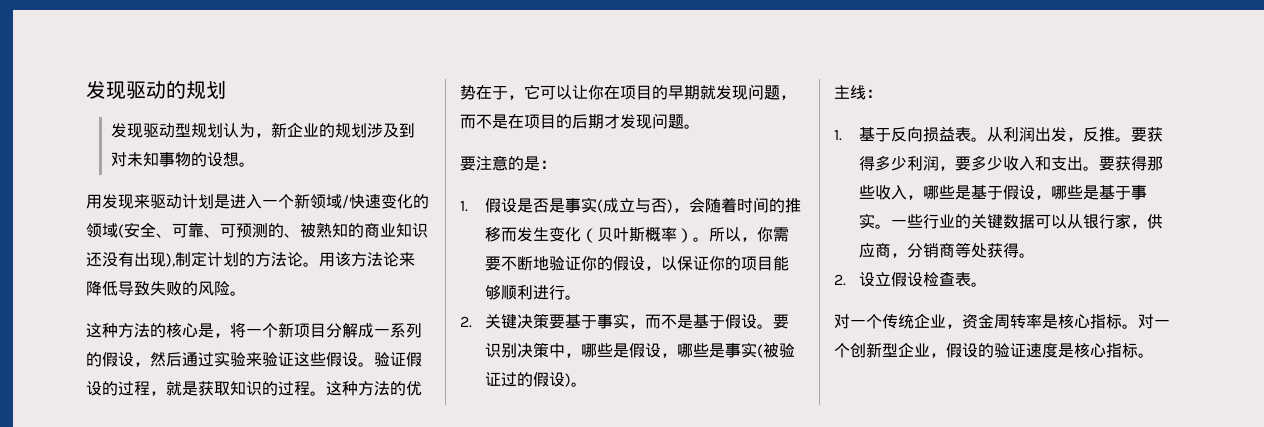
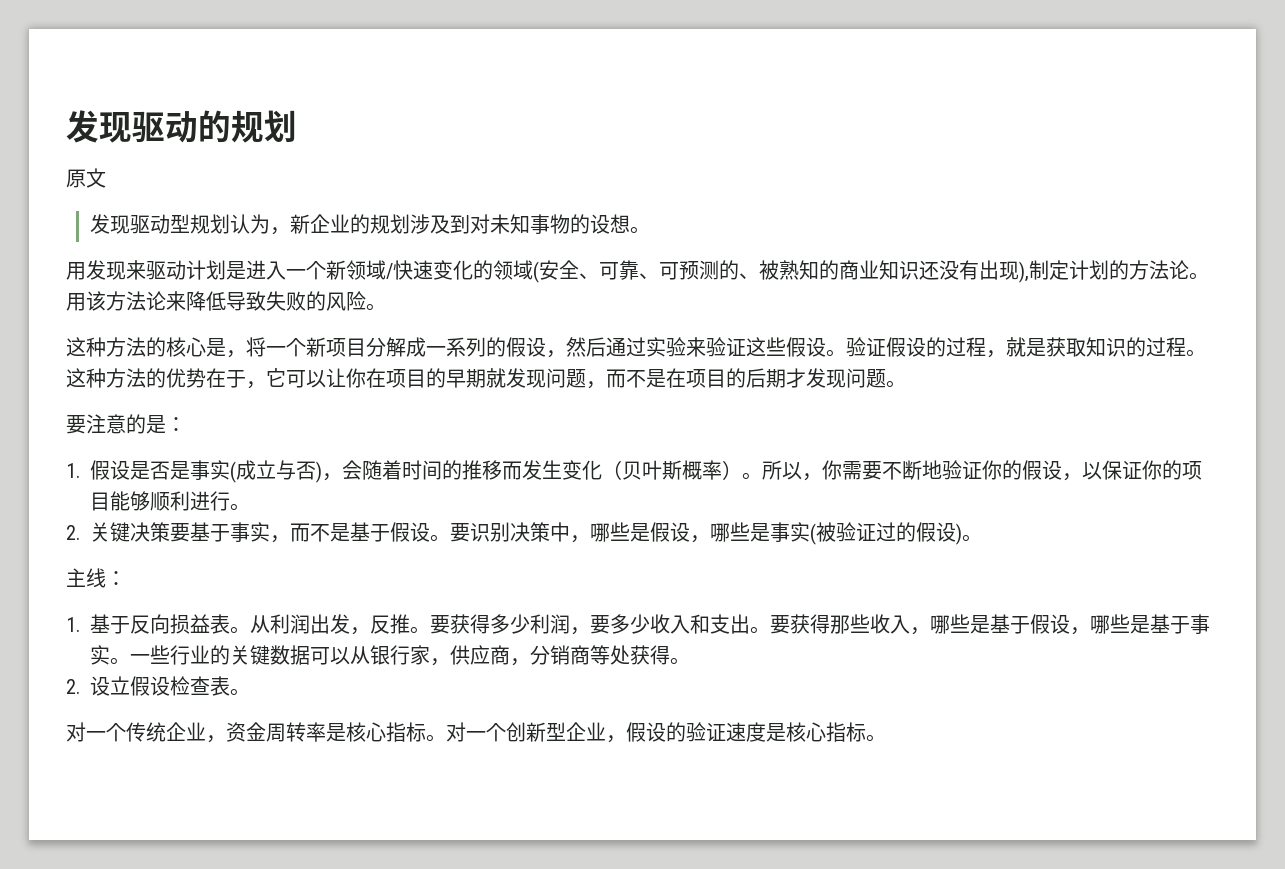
(226, 89) none -> [66,168,106,188] // 原文

